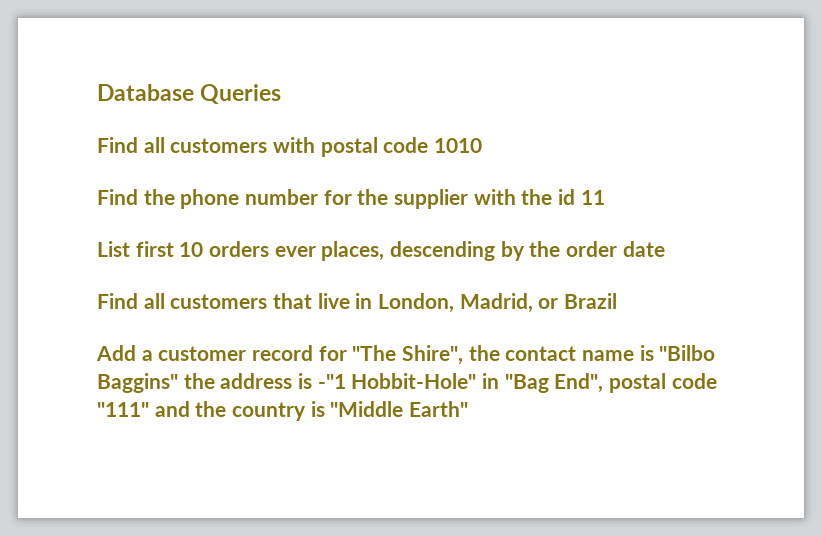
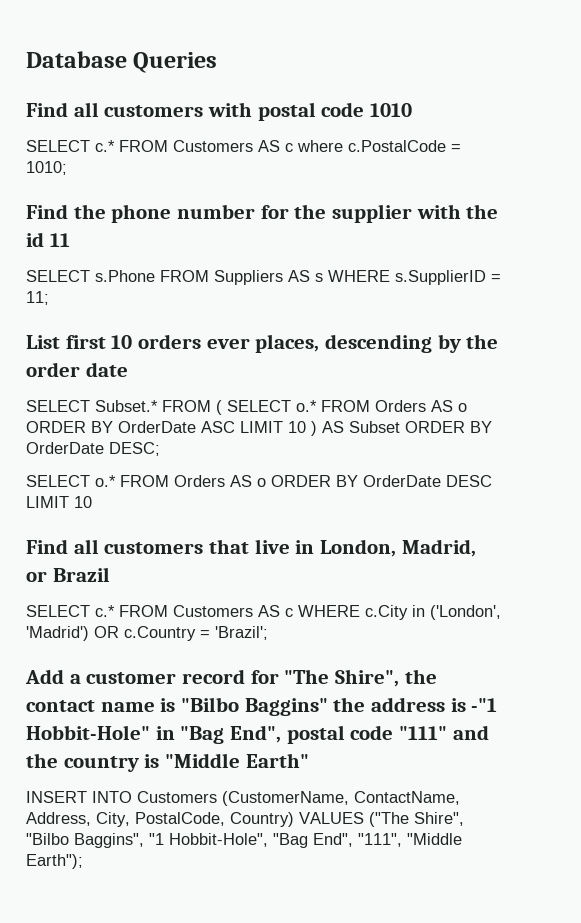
(483, 145) none -> [26,140,461,152] [26,161,67,175] // SELECT c.* FROM Customers AS c where c.PostalCode = 1010;
(605, 197) none -> [26,270,501,285] [26,291,49,305] // SELECT s.Phone FROM Suppliers AS s WHERE s.SupplierID = 11;
(665, 249) none -> [26,400,467,415] [26,421,492,436] [26,442,160,456] [26,475,492,487] [26,496,92,508] // SELECT Subset.* FROM ( SELECT o.* FROM Orders AS o ORDER BY OrderDate ASC LIMIT 10 ) AS Subset ORDER BY OrderDate DESC; // SELECT o.* FROM Orders AS o ORDER BY OrderDate DESC LIMIT 10
(618, 301) none -> [26,605,501,620] [26,626,268,641] // SELECT c.* FROM Customers AS c WHERE c.City in ('London', 'Madrid') OR c.Country = 'Brazil';
(469, 409) none -> [26,791,460,806] [26,812,464,827] [26,833,462,848] [26,854,83,869] // INSERT INTO Customers (CustomerName, ContactName, Address, City, PostalCode, Country) VALUES ("The Shire", "Bilbo Baggins", "1 Hobbit-Hole", "Bag End", "111", "Middle Earth");

